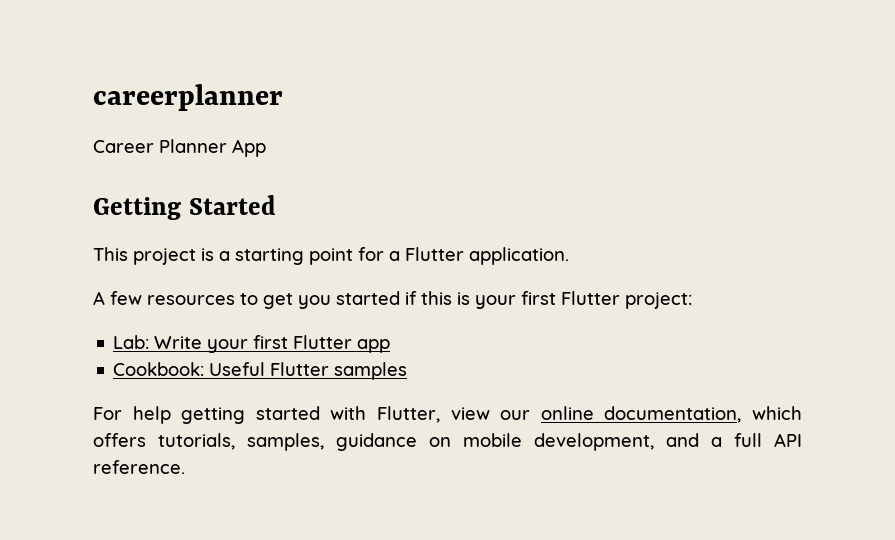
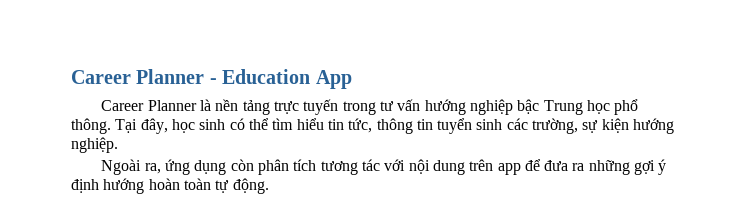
[93,84,283,111] [93,139,266,157] [93,195,276,220] [93,247,569,265] [93,291,692,309] [113,335,391,353] [113,362,408,380] [93,406,803,424] [93,433,802,451] [93,460,185,474] careerplanner // Career Planner App // Getting Started // This project is a starting point for a Flutter application. // A few resources to get you started if this is your first Flutter project: // Lab: Write your first Flutter app // Cookbook: Useful Flutter samples // For help getting started with Flutter, view our online documentation, which offers tutorials, samples, guidance on mobile development, and a full API reference. -> [71,69,352,89] [101,99,639,115] [71,118,675,134] [71,137,118,153] [101,159,667,175] [71,178,269,194] Career Planner - Education App // Career Planner là nền tảng trực tuyến trong tư vấn hướng nghiệp bậc Trung học phổ thông. Tại đây, học sinh có thể tìm hiểu tin tức, thông tin tuyển sinh các trường, sự kiện hướng nghiệp. // Ngoài ra, ứng dụng còn phân tích tương tác với nội dung trên app để đưa ra những gợi ý định hướng hoàn toàn tự động.

